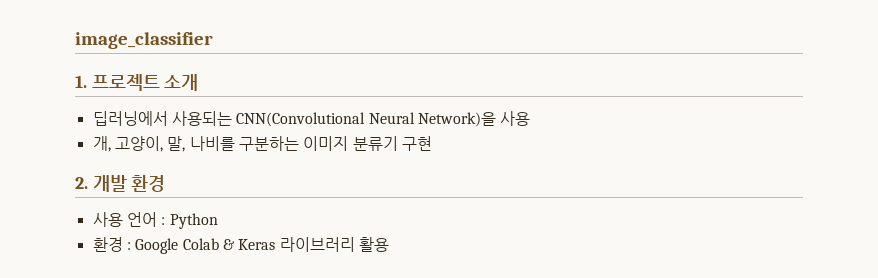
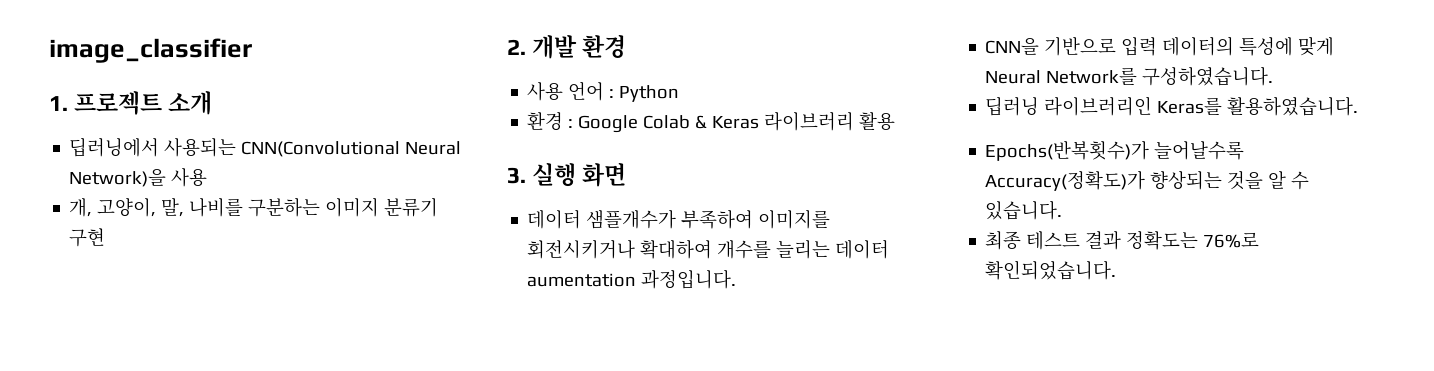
(389, 244) none -> [507,163,627,187] [527,209,831,229] [527,239,890,259] [527,269,737,289] [985,36,1335,56] [985,66,1274,86] [985,96,1359,116] [985,141,1245,161] [985,170,1310,191] [985,200,1063,220] [985,231,1260,250] [985,260,1117,280] // 3. 실행 화면 // 데이터 샘플개수가 부족하여 이미지를 회전시키거나 확대하여 개수를 늘리는 데이터 aumentation 과정입니다. // CNN을 기반으로 입력 데이터의 특성에 맞게 Neural Network를 구성하였습니다. // 딥러닝 라이브러리인 Keras를 활용하였습니다. // Epochs(반복횟수)가 늘어날수록 Accuracy(정확도)가 향상되는 것을 알 수 있습니다. // 최종 테스트 결과 정확도는 76%로 확인되었습니다.

